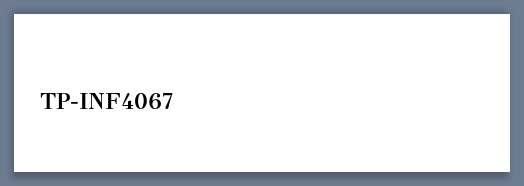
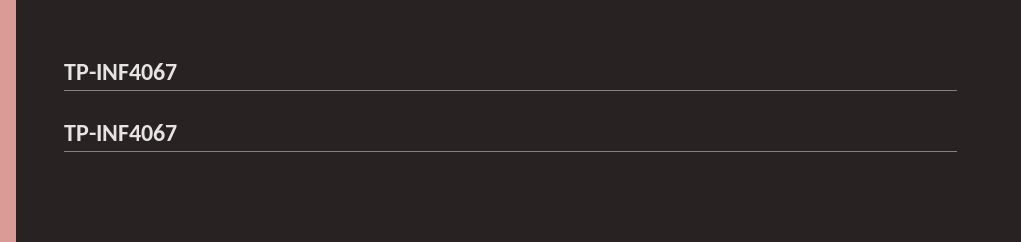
[40,93,173,110] TP-INF4067 -> [64,63,177,80] [64,124,177,141] TP-INF4067 // TP-INF4067

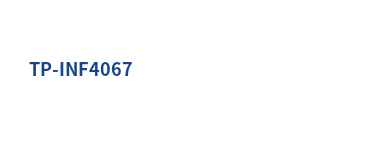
[64,63,177,80] [64,124,177,141] TP-INF4067 // TP-INF4067 -> [29,62,133,76] TP-INF4067

